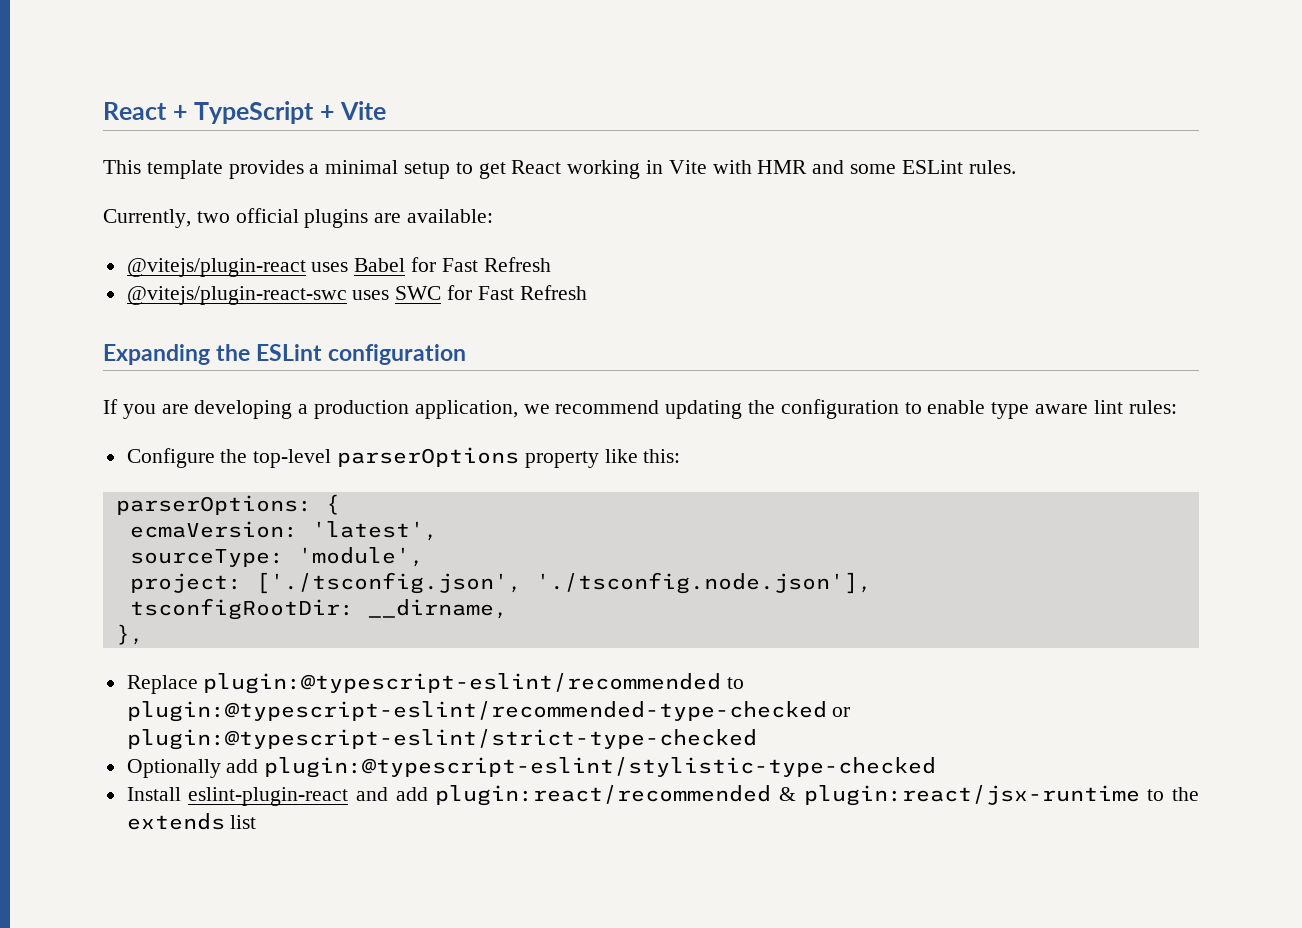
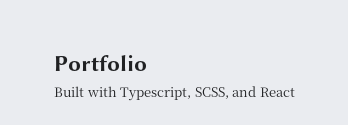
[103,101,387,124] [103,160,1016,179] [103,208,494,228] [126,257,551,277] [126,285,587,305] [103,344,467,365] [103,399,1177,419] [126,447,681,468] [115,494,340,515] [129,521,438,541] [129,547,424,567] [129,572,872,594] [129,598,508,620] [115,624,144,645] [126,673,745,694] [126,701,851,722] [126,729,757,750] [126,757,937,778] [126,785,1199,806] [126,813,257,830] React + TypeScript + Vite // This template provides a minimal setup to get React working in Vite with HMR and some ESLint rules. // Currently, two official plugins are available: // @vitejs/plugin-react uses Babel for Fast Refresh // @vitejs/plugin-react-swc uses SWC for Fast Refresh // Expanding the ESLint configuration // If you are developing a production application, we recommend updating the configuration to enable type aware lint rules: // Configure the top-level parserOptions property like this: // parserOptions: { // ecmaVersion: 'latest', // sourceType: 'module', // project: ['./tsconfig.json', './tsconfig.node.json'], // tsconfigRootDir: __dirname, // }, // Replace plugin:@typescript-eslint/recommended to plugin:@typescript-eslint/recommended-type-checked or plugin:@typescript-eslint/strict-type-checked // Optionally add plugin:@typescript-eslint/stylistic-type-checked // Install eslint-plugin-react and add plugin:react/recommended & plugin:react/jsx-runtime to the extends list -> [54,55,147,71] [54,86,295,101] Portfolio // Built with Typescript, SCSS, and React

